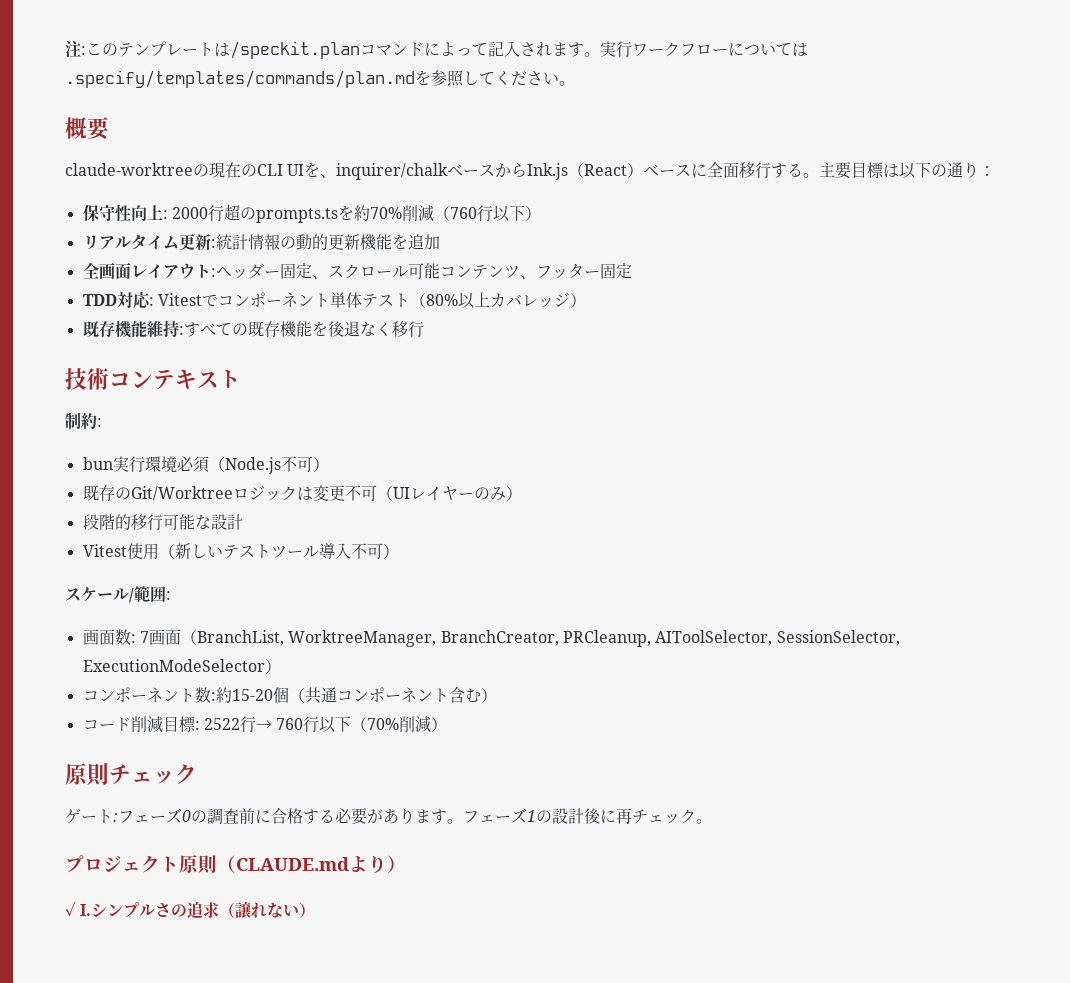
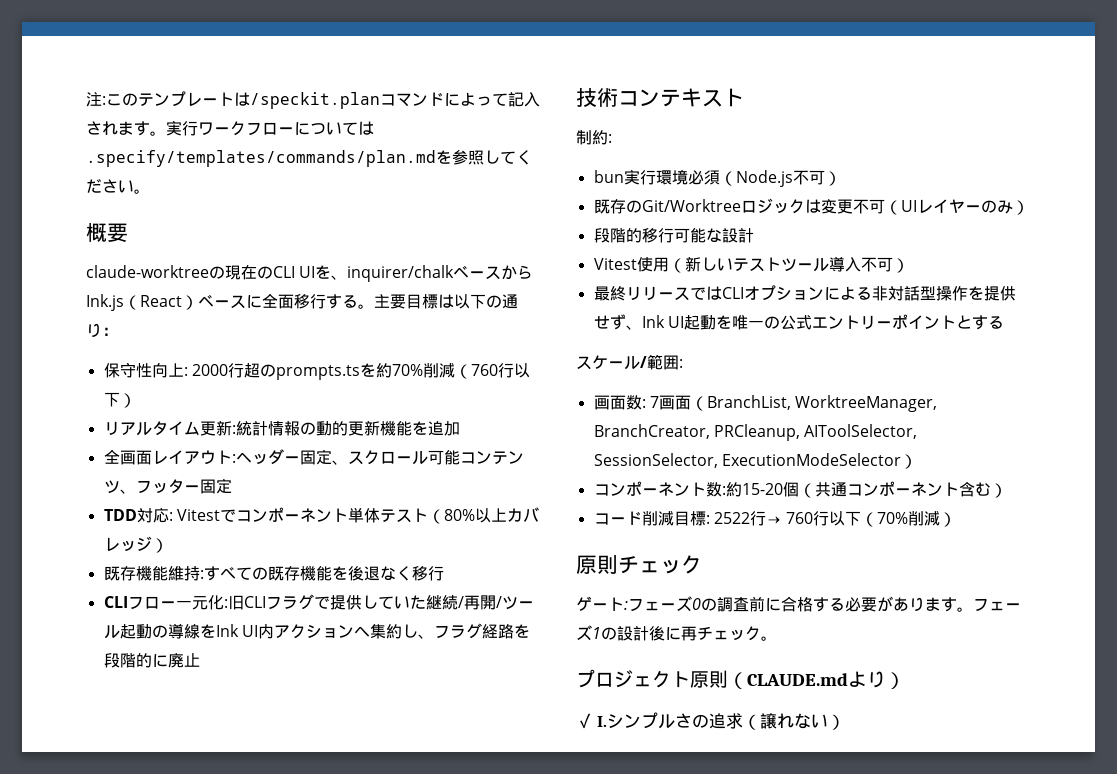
(424, 329) none -> [103,594,534,610] [103,623,530,639] [103,653,200,668] // CLIフロー一元化:旧CLIフラグで提供していた継続/再開/ツール起動の導線をInk UI内アクションへ集約し、フラグ経路を段階的に廃止
(399, 551) none -> [593,285,1016,301] [593,314,1004,330] // 最終リリースではCLIオプションによる非対話型操作を提供せず、Ink UI起動を唯一の公式エントリーポイントとする

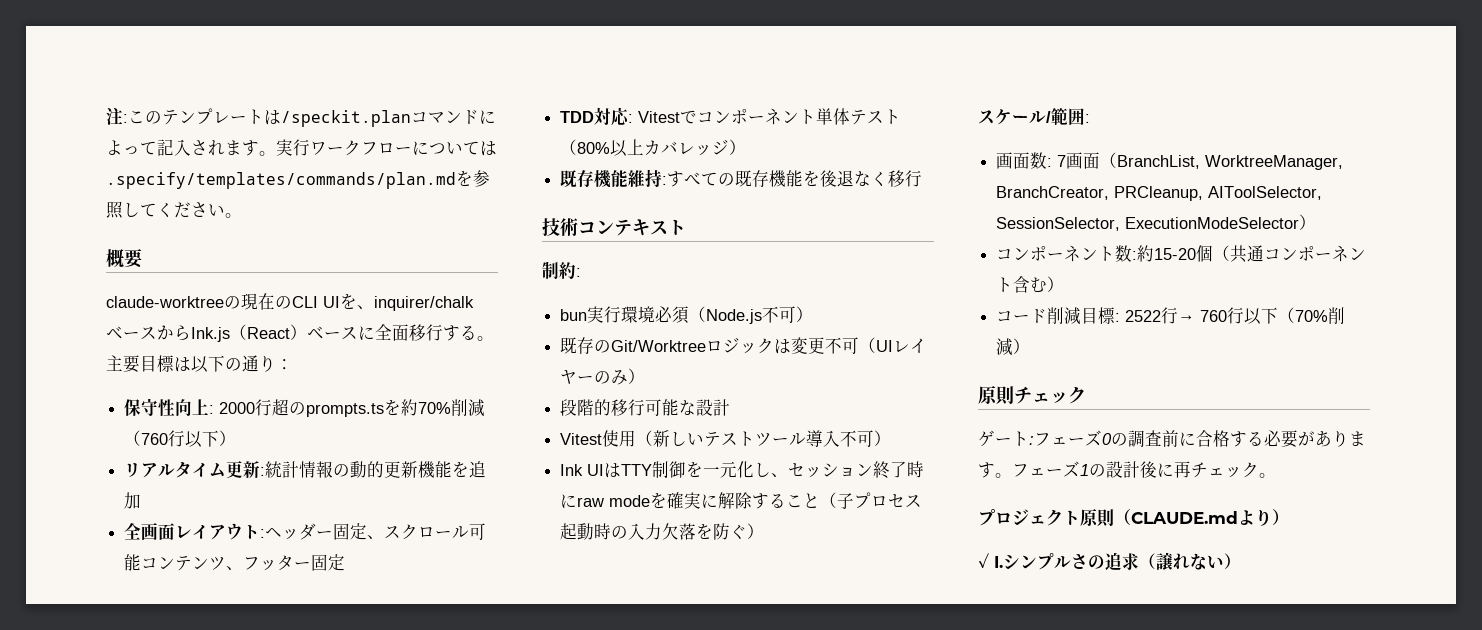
[103,594,534,610] [103,623,530,639] [103,653,200,668] // CLIフロー一元化:旧CLIフラグで提供していた継続/再開/ツール起動の導線をInk UI内アクションへ集約し、フラグ経路を段階的に廃止 -> (923, 178) none
[593,285,1016,301] [593,314,1004,330] 最終リリースではCLIオプションによる非対話型操作を提供せず、Ink UI起動を唯一の公式エントリーポイントとする -> [560,461,925,479] [560,492,923,509] [560,523,765,540] Ink UIはTTY制御を一元化し、セッション終了時にraw modeを確実に解除すること（子プロセス起動時の入力欠落を防ぐ）

